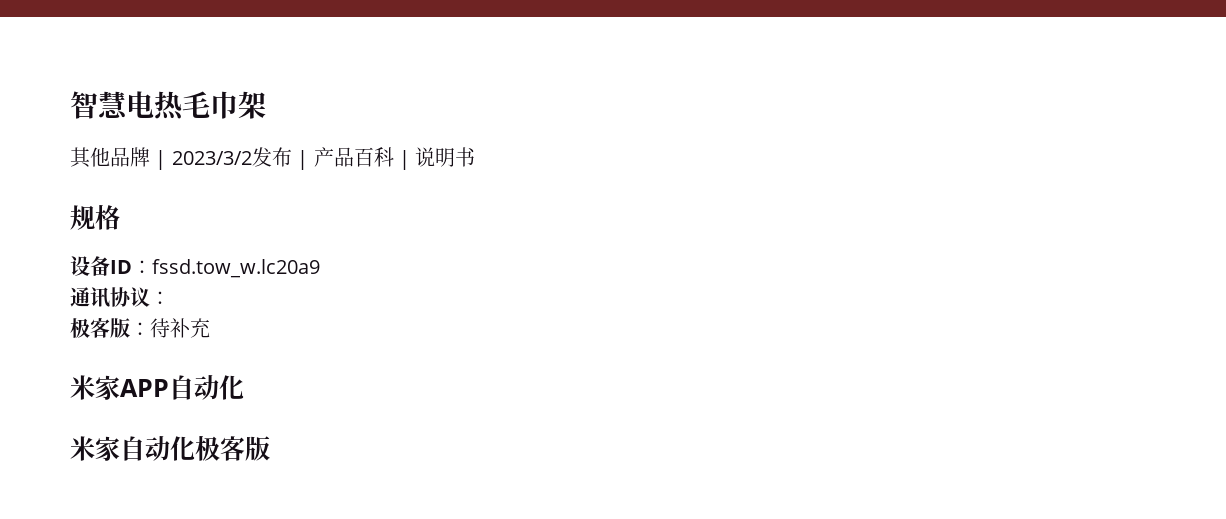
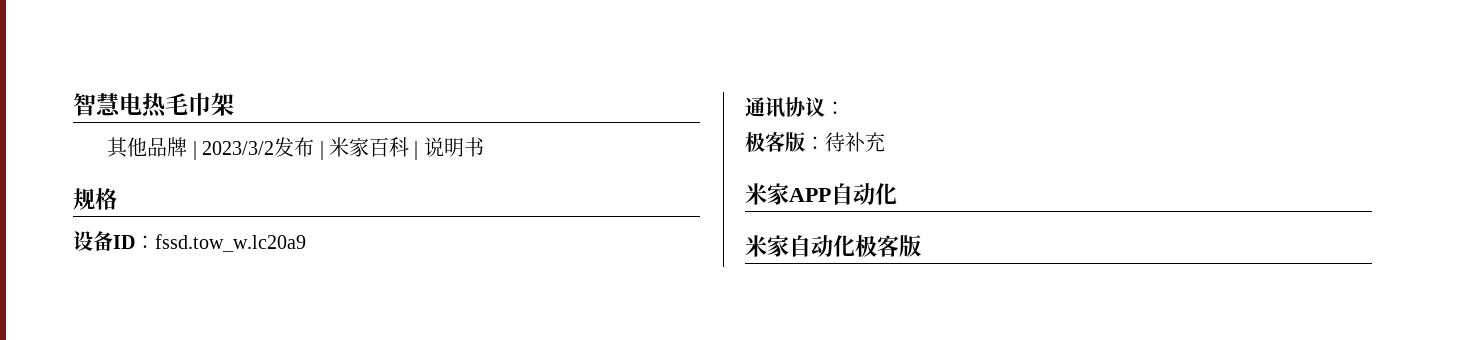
[313,147,354,167] 产品 -> [328,137,369,157] 米家

